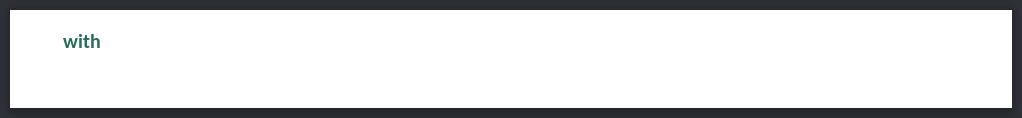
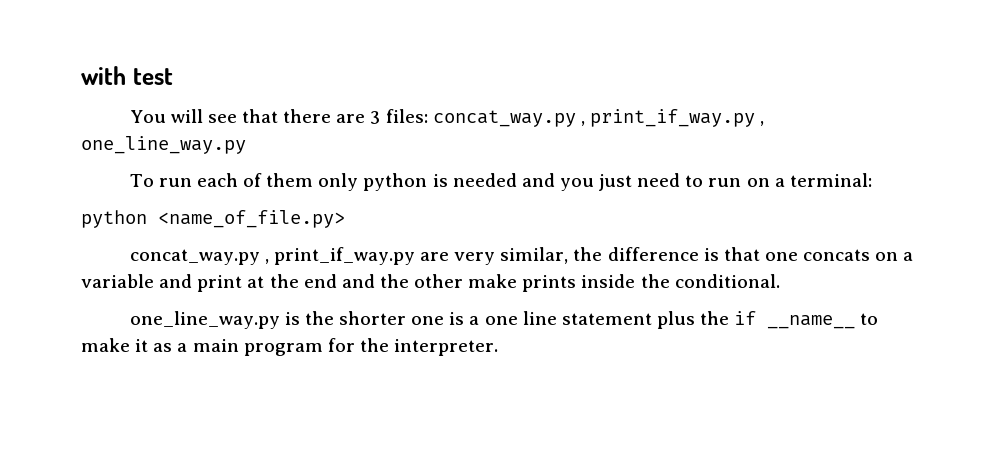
(101, 41) none -> [132,68,173,85] [129,109,765,127] [81,136,246,154] [129,173,872,191] [81,210,345,228] [129,247,914,265] [81,274,780,292] [129,311,879,329] [81,338,499,356] test // You will see that there are 3 files: concat_way.py , print_if_way.py , one_line_way.py // To run each of them only python is needed and you just need to run on a terminal: // python <name_of_file.py> // concat_way.py , print_if_way.py are very similar, the difference is that one concats on a variable and print at the end and the other make prints inside the conditional. // one_line_way.py is the shorter one is a one line statement plus the if __name__ to make it as a main program for the interpreter.

